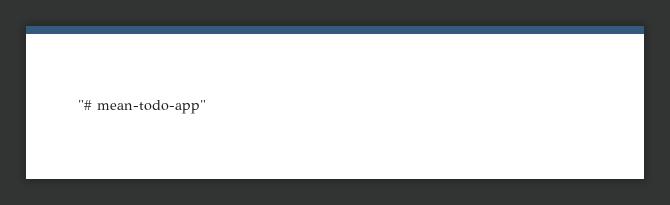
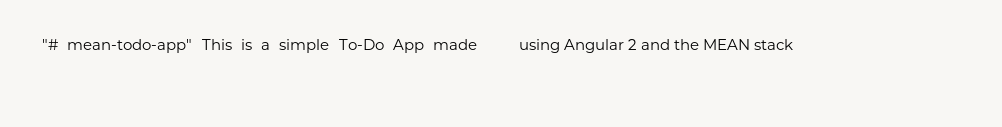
(206, 107) none -> [201,39,794,53] This is a simple To-Do App made using Angular 2 and the MEAN stack

